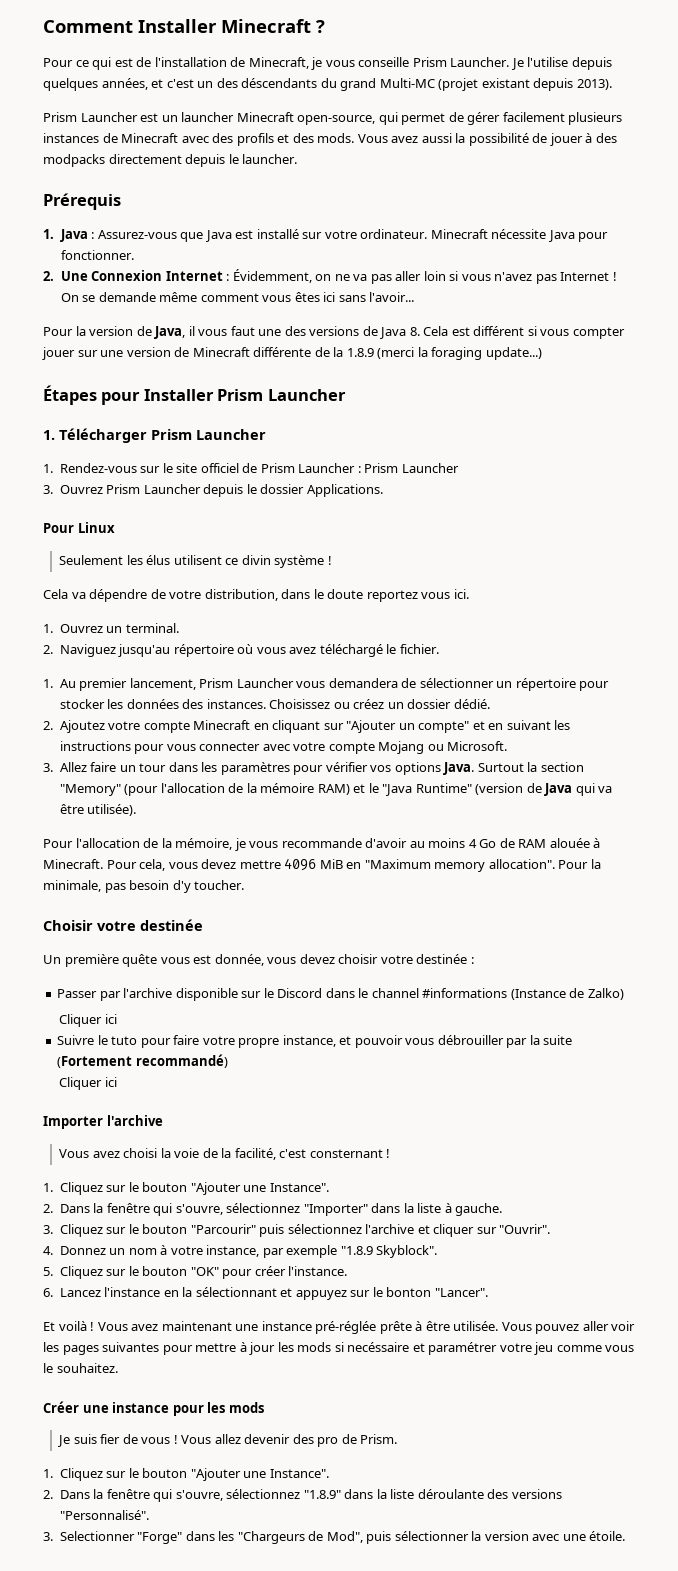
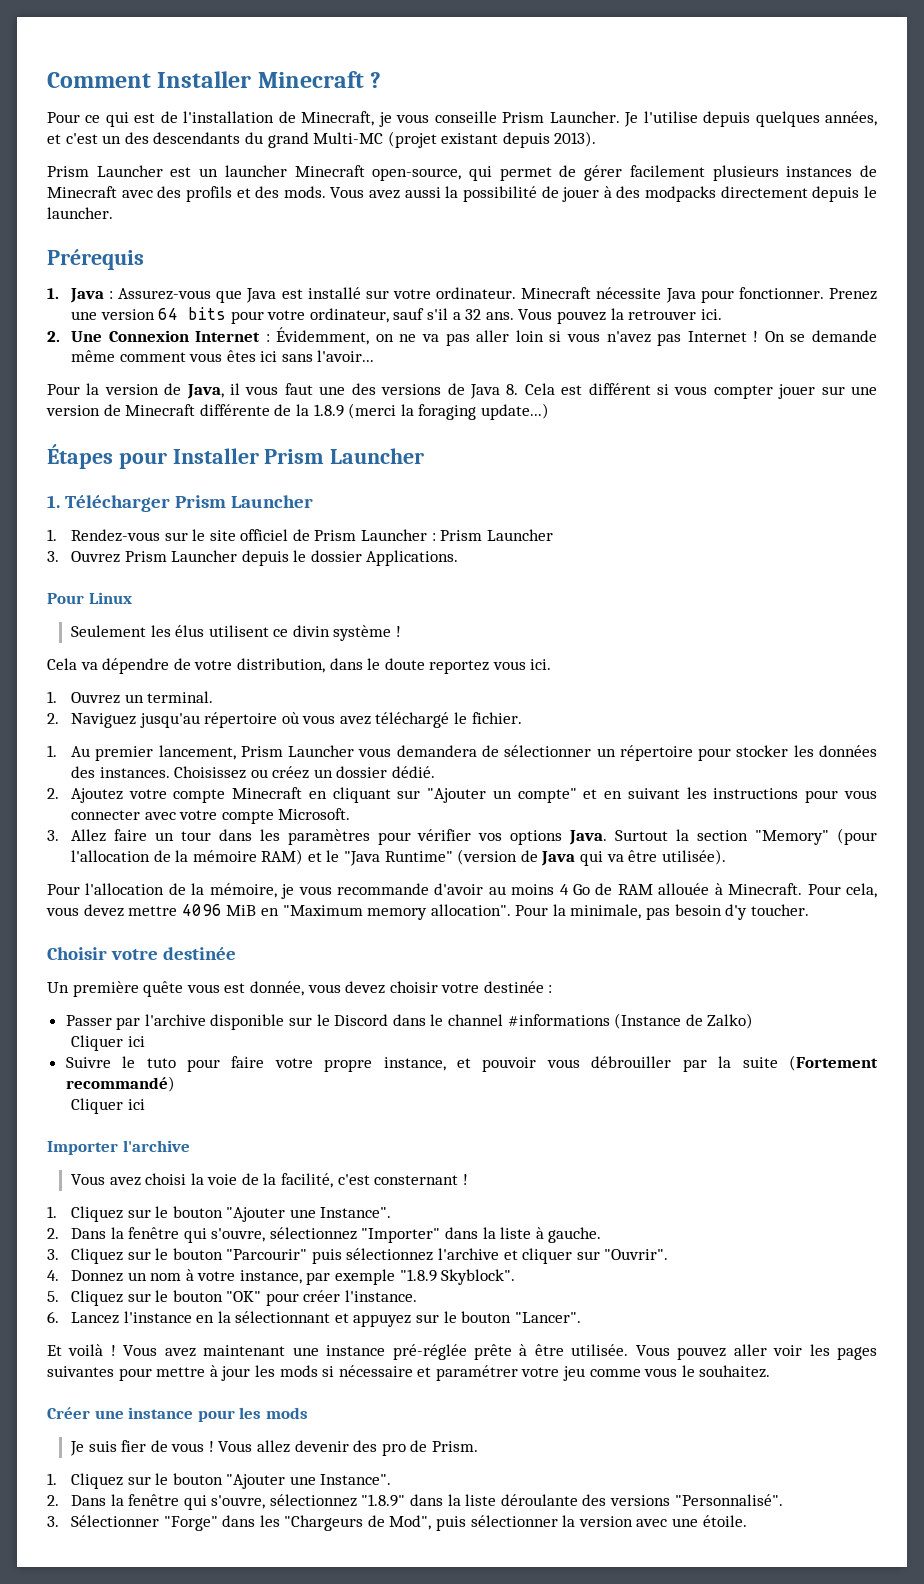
[241,78,318,88] déscendants -> [153,132,241,144] descendants
(134, 255) none -> [828,288,877,300] [70,307,722,324] Prenez une version 64 bits pour votre ordinateur, sauf s'il a 32 ans. Vous pouvez la retrouver ici.
[378,741,444,754] Mojang ou -> (274, 817) none
[549,838,590,848] alouée -> [658,883,710,895] allouée
[386,1287,432,1297] bonton -> [461,1311,512,1323] bouton
[347,1342,410,1352] necéssaire -> [338,1365,413,1377] nécessaire
[59,1531,135,1541] Selectionner -> [70,1515,159,1527] Sélectionner

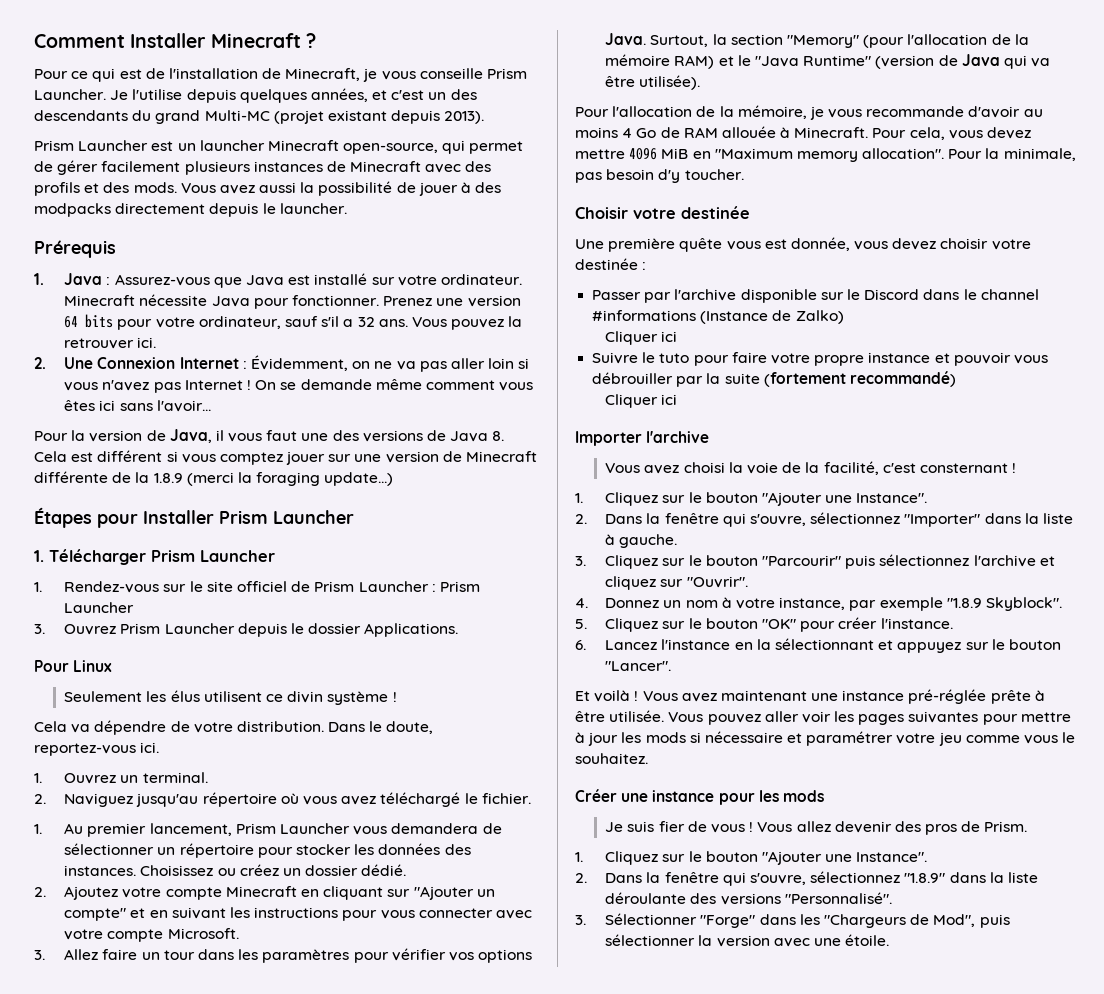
[713,385,773,399] compter -> [219,452,283,465] comptez
[236,658,526,674] distribution, dans le doute reportez vous -> [236,721,434,734] [34,743,136,756] distribution. Dans le doute, reportez-vous
[615,830,669,841] Surtout -> [650,35,709,47] Surtout,
[47,982,69,993] Un -> [575,239,604,249] Une
[383,1057,446,1071] instance, -> [868,352,931,363] instance
[788,1055,878,1071] (Fortement -> [763,372,846,387] (fortement
[522,1248,573,1264] cliquer -> [605,576,657,590] cliquez
[381,1443,406,1456] pro -> [925,824,958,835] pros

